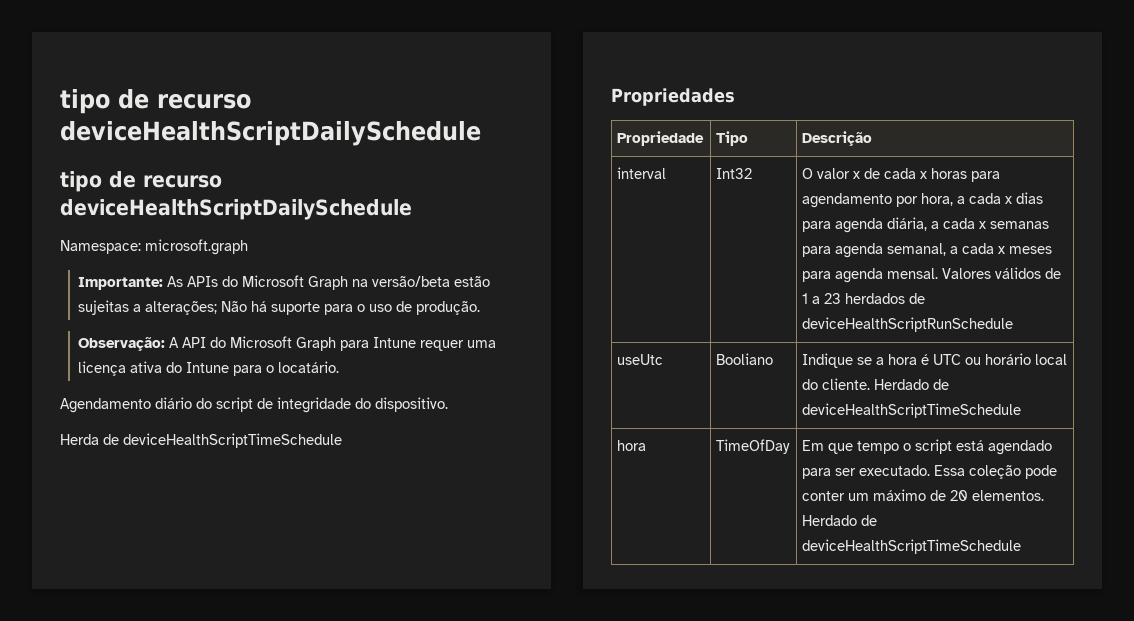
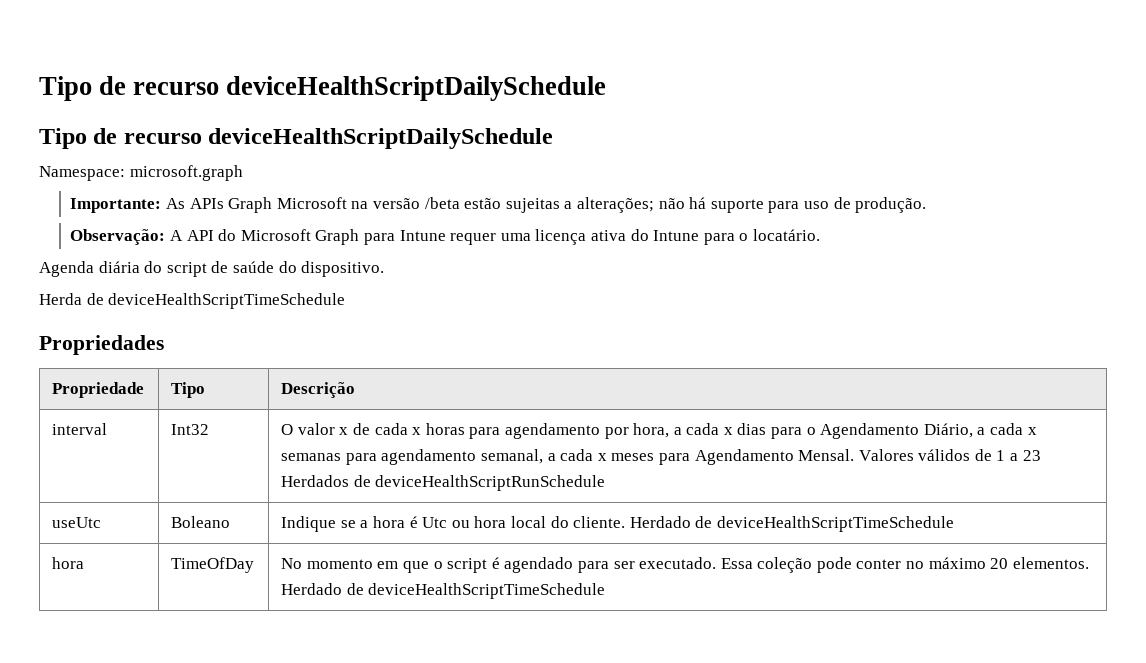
[60,89,251,114] [60,121,481,146] [60,171,102,192] tipo de recurso deviceHealthScriptDailySchedule // tipo -> [39,76,607,101] [39,128,87,149] Tipo de recurso deviceHealthScriptDailySchedule // Tipo
[221,275,450,290] do Microsoft Graph na versão/beta -> [228,197,460,213] Graph Microsoft na versão /beta
[220,301,247,312] Não -> [658,198,685,209] não
[356,304,365,312] o -> (800, 207) none
[60,397,192,413] Agendamento diário -> [39,261,140,277] Agenda diária
[277,397,351,413] integridade -> [232,261,274,273] saúde
[835,217,928,233] agenda diária, -> [806,423,973,439] o Agendamento Diário,
[835,243,884,258] agenda -> [381,449,477,465] agendamento
[835,268,939,283] agenda mensal. -> [694,449,855,465] Agendamento Mensal.
[845,293,906,304] herdados -> [281,475,350,487] Herdados
[716,353,774,365] Booliano -> [171,516,231,528] Boleano
[933,353,1032,365] UTC ou horário -> [422,516,507,528] Utc ou hora
[802,440,900,454] Em que tempo -> [281,558,429,573] No momento em que
[956,440,985,451] está -> [491,557,500,569] é
[848,489,947,501] um máximo de -> [906,557,986,569] no máximo

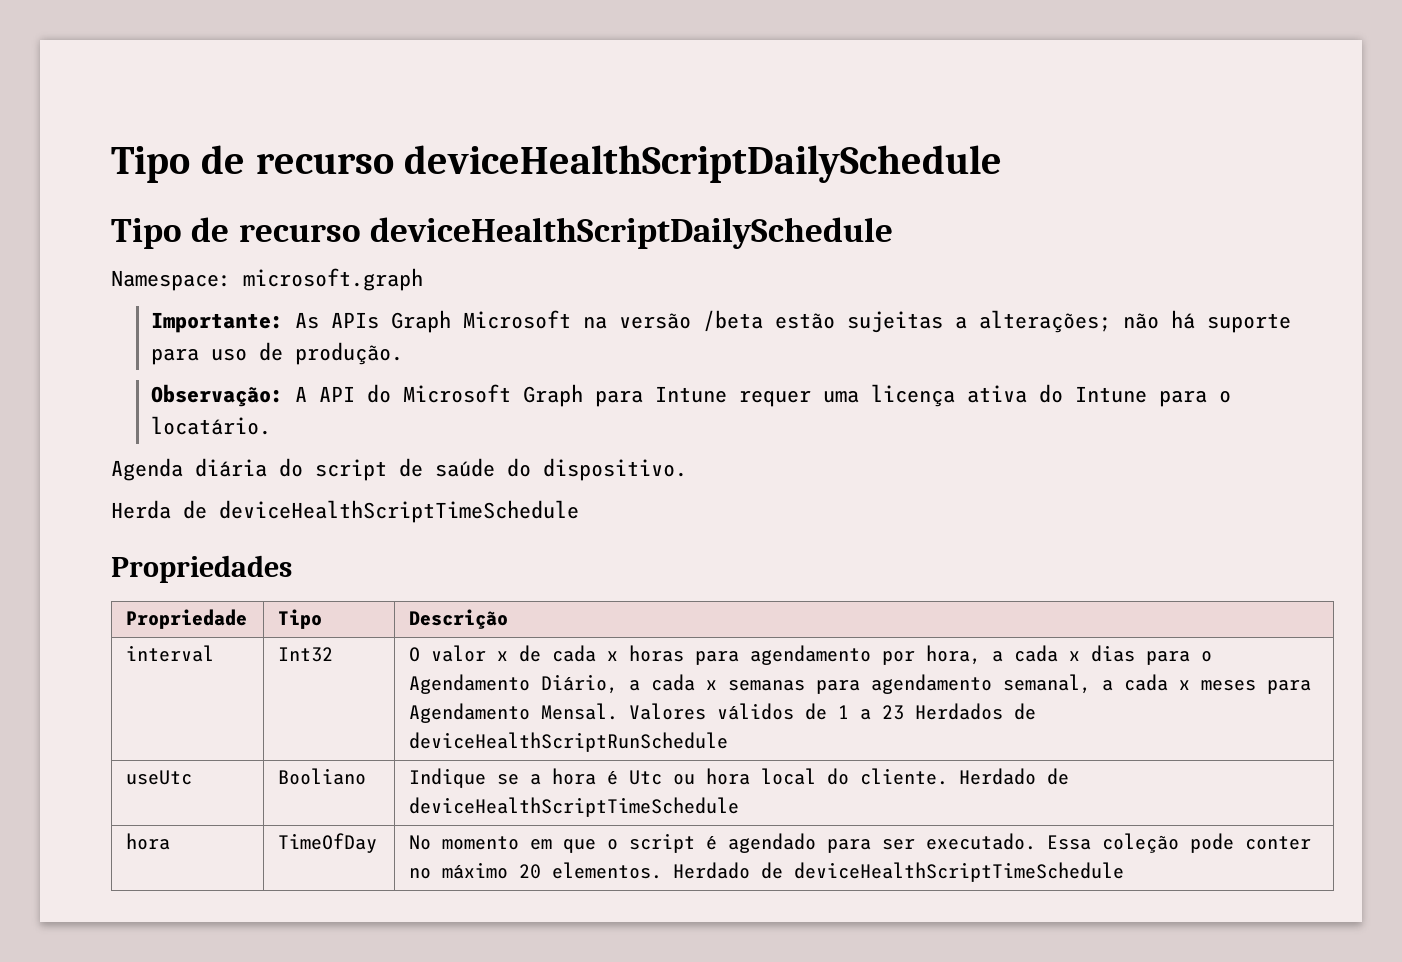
[171,516,231,528] Boleano -> [278,768,367,785] Booliano

